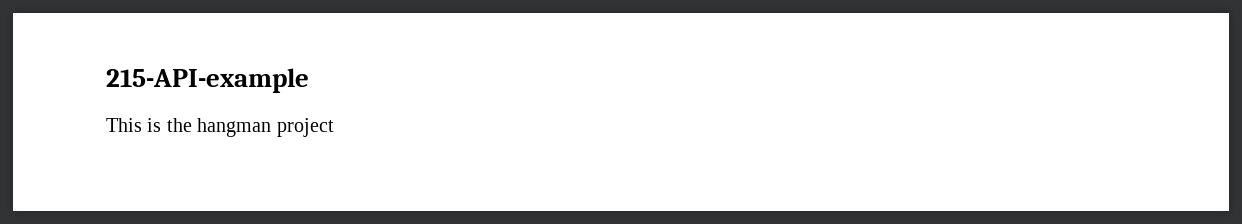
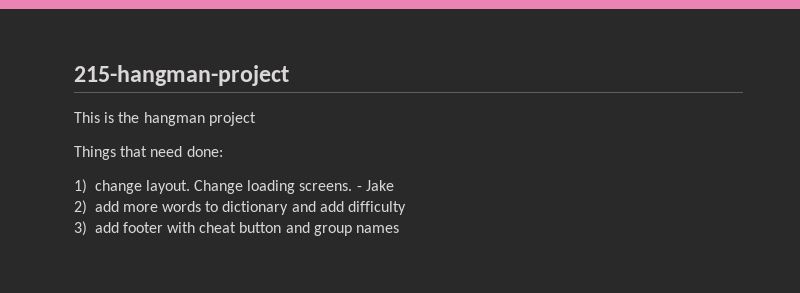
[106,68,309,93] 215-API-example -> [74,65,289,86] 215-hangman-project
(334, 127) none -> [74,146,223,160] [74,179,394,194] [74,200,407,215] [74,221,400,236] // Things that need done: // 1) change layout. Change loading screens. - Jake // 2) add more words to dictionary and add difficulty // 3) add footer with cheat button and group names

